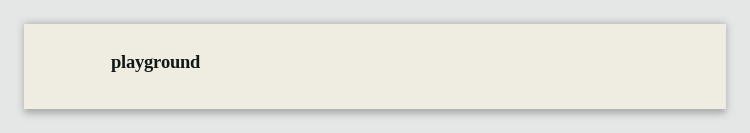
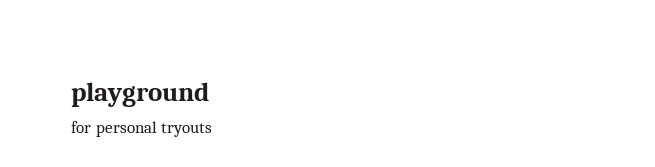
(201, 63) none -> [71,121,213,137] // for personal tryouts

